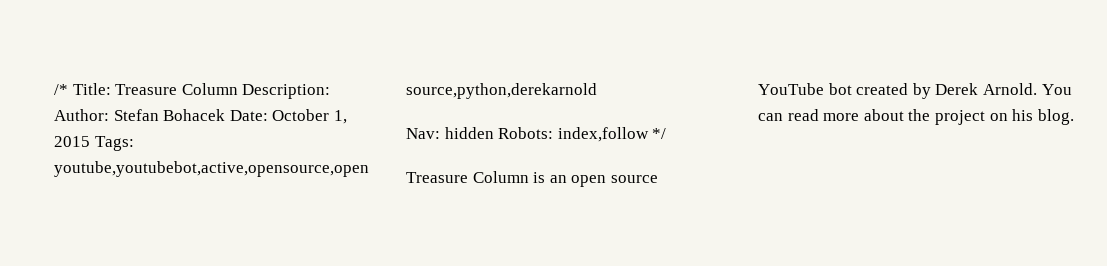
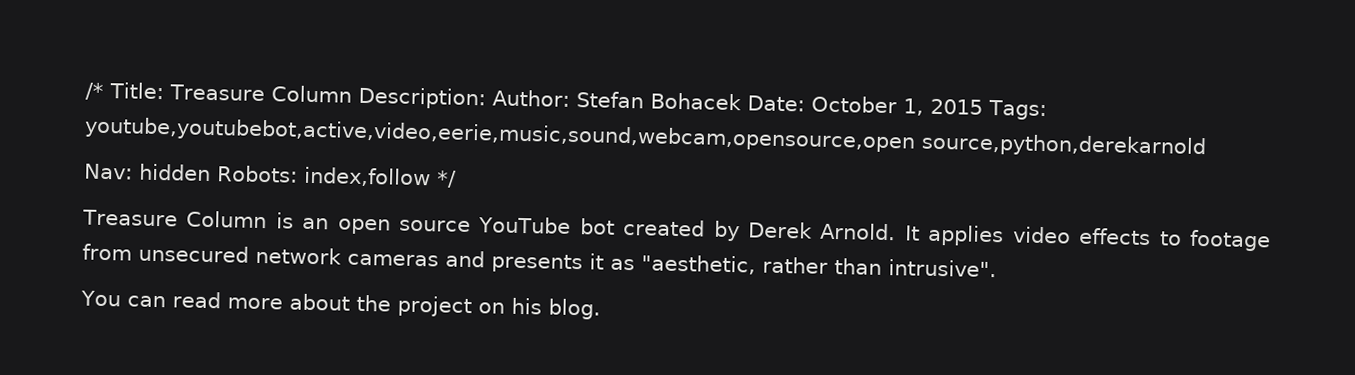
[54,161,369,177] youtube,youtubebot,active,opensource,open -> [84,116,916,153] youtube,youtubebot,active,video,eerie,music,sound,webcam,opensource,open
(1037, 89) none -> [904,224,1271,252] [82,243,997,278] It applies video effects to footage from unsecured network cameras and presents it as "aesthetic, rather than intrusive". //

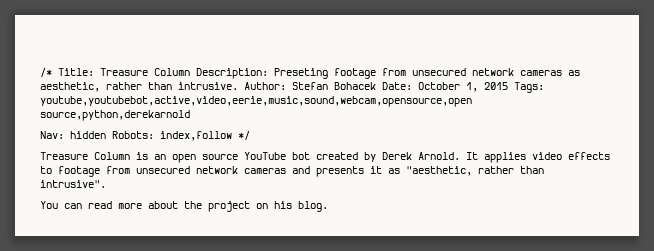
(486, 98) none -> [274,68,580,79] [40,82,238,92] Preseting footage from unsecured network cameras as aesthetic, rather than intrusive.

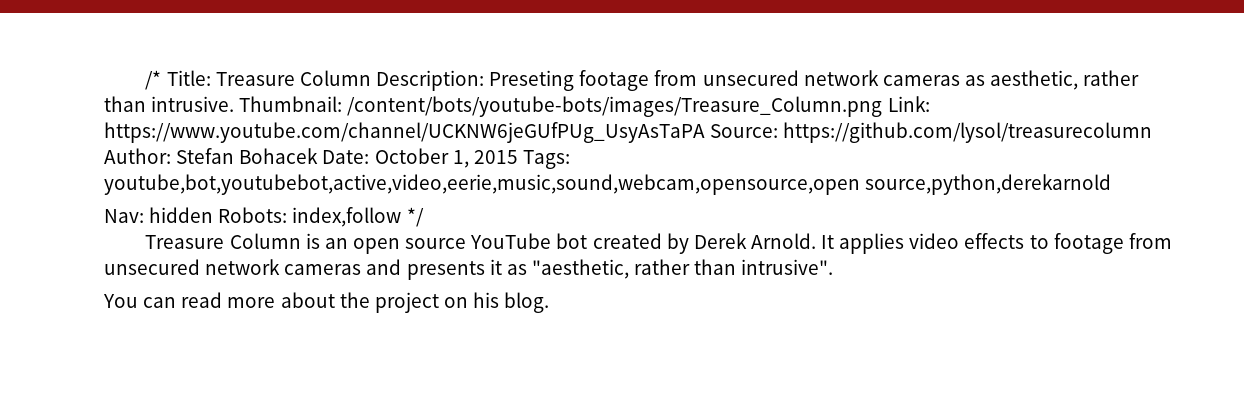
(238, 86) none -> [239,96,930,117] [104,122,1153,143] Thumbnail: /content/bots/youtube-bots/images/Treasure_Column.png Link: https://www.youtube.com/channel/UCKNW6jeGUfPUg_UsyAsTaPA Source: https://github.com/lysol/treasurecolumn
[40,96,472,107] youtube,youtubebot,active,video,eerie,music,sound,webcam,opensource,open -> [104,174,860,195] youtube,bot,youtubebot,active,video,eerie,music,sound,webcam,opensource,open

